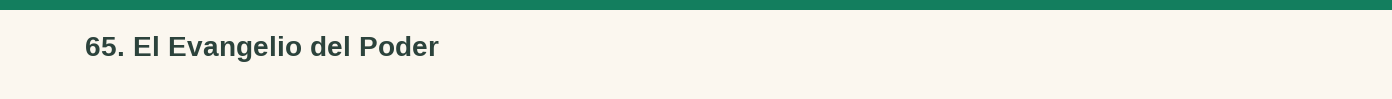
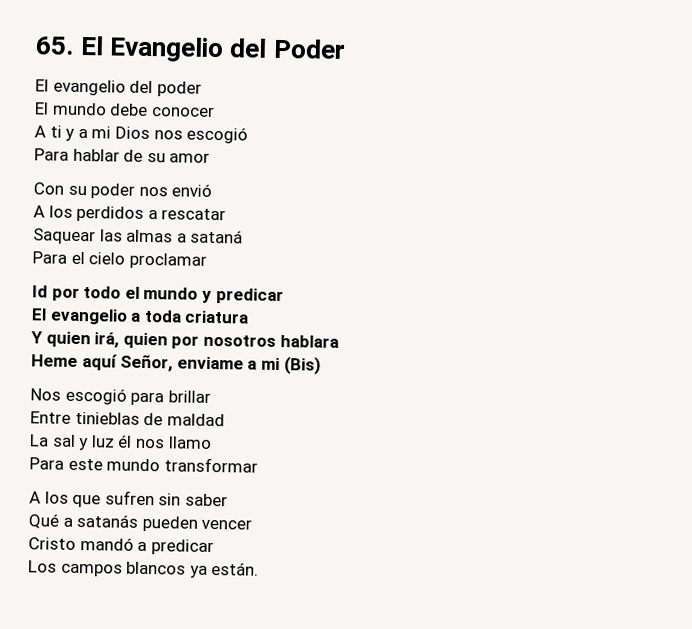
(439, 46) none -> [35,79,202,97] [34,102,215,117] [34,125,249,144] [34,148,211,163] [33,182,213,199] [33,205,227,222] [33,228,244,245] [32,251,207,269] [32,285,284,305] [31,308,250,325] [31,331,339,349] [31,354,321,375] [30,387,211,406] [30,411,225,427] [29,434,212,451] [29,457,258,473] [29,490,228,508] [28,513,253,532] [28,537,214,556] [28,560,260,578] // El evangelio del poder // El mundo debe conocer // A ti y a mi Dios nos escogió // Para hablar de su amor // Con su poder nos envió // A los perdidos a rescatar // Saquear las almas a sataná // Para el cielo proclamar // Id por todo el mundo y predicar // El evangelio a toda criatura // Y quien irá, quien por nosotros hablara // Heme aquí Señor, enviame a mi (Bis) // Nos escogió para brillar // Entre tinieblas de maldad // La sal y luz él nos llamo // Para este mundo transformar // A los que sufren sin saber // Qué a satanás pueden vencer // Cristo mandó a predicar // Los campos blancos ya están.

